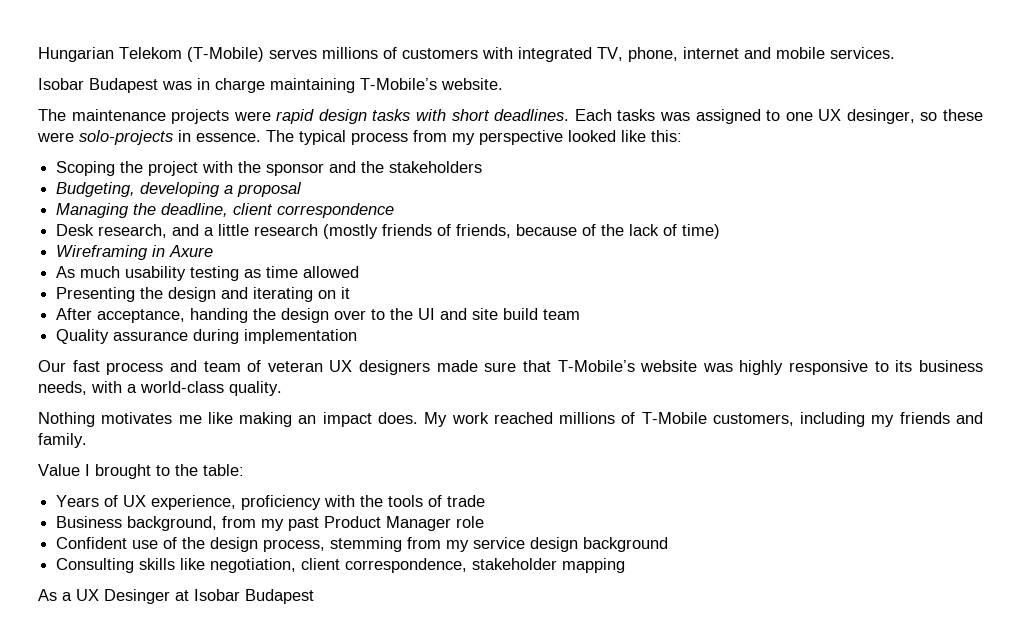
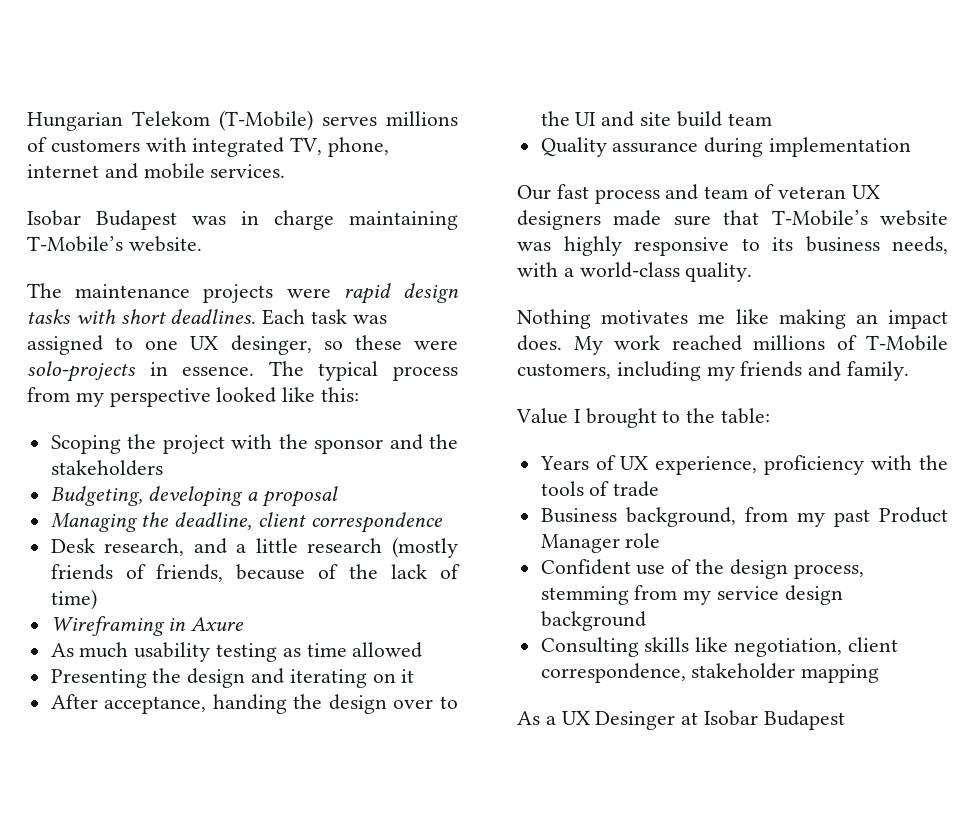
[617,109,656,121] tasks -> [311,309,348,324] task

